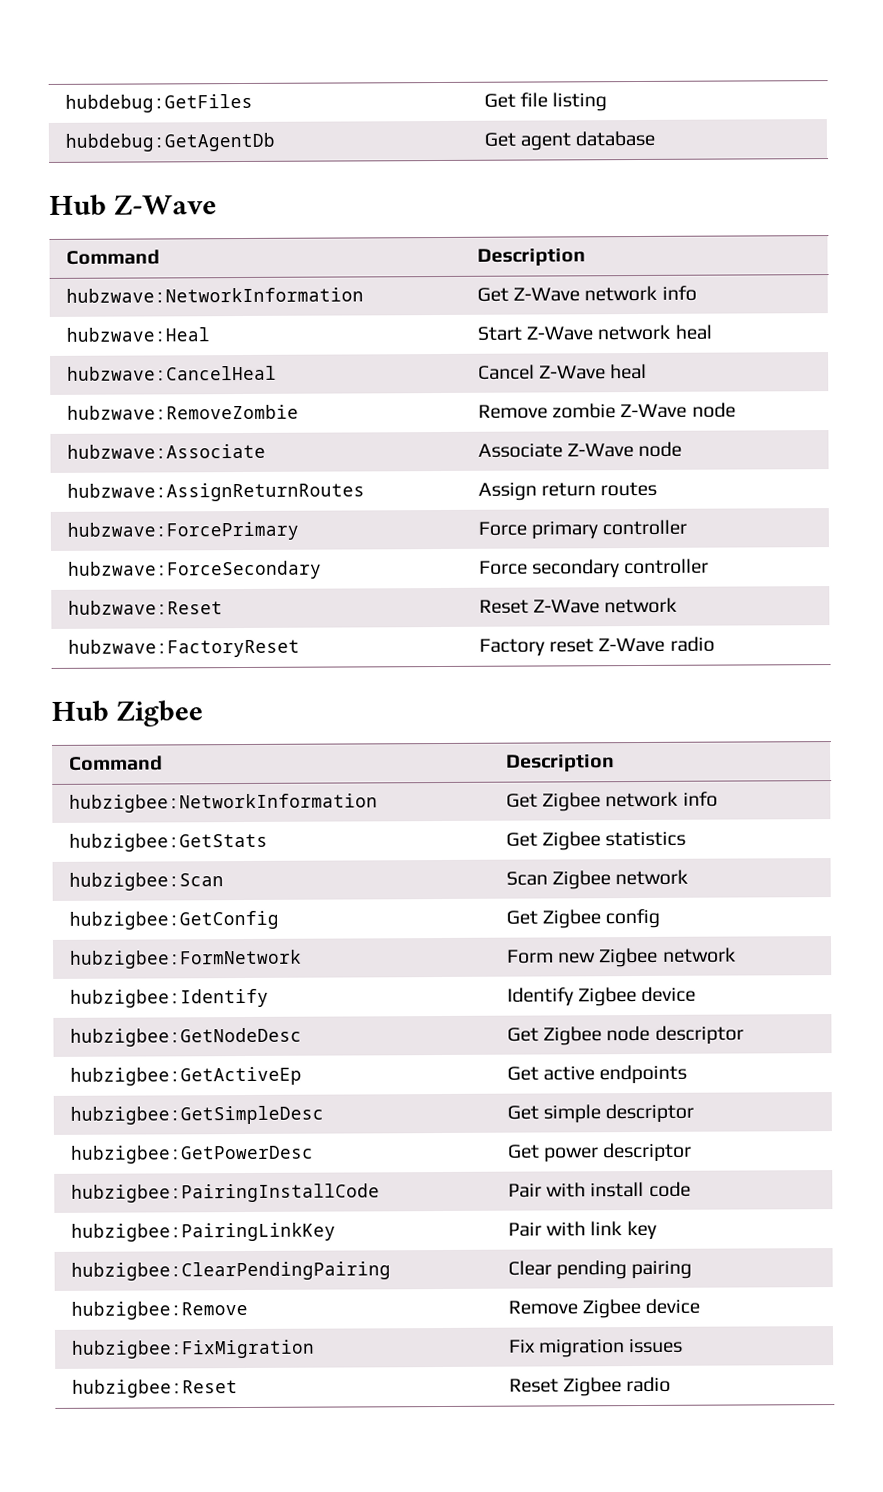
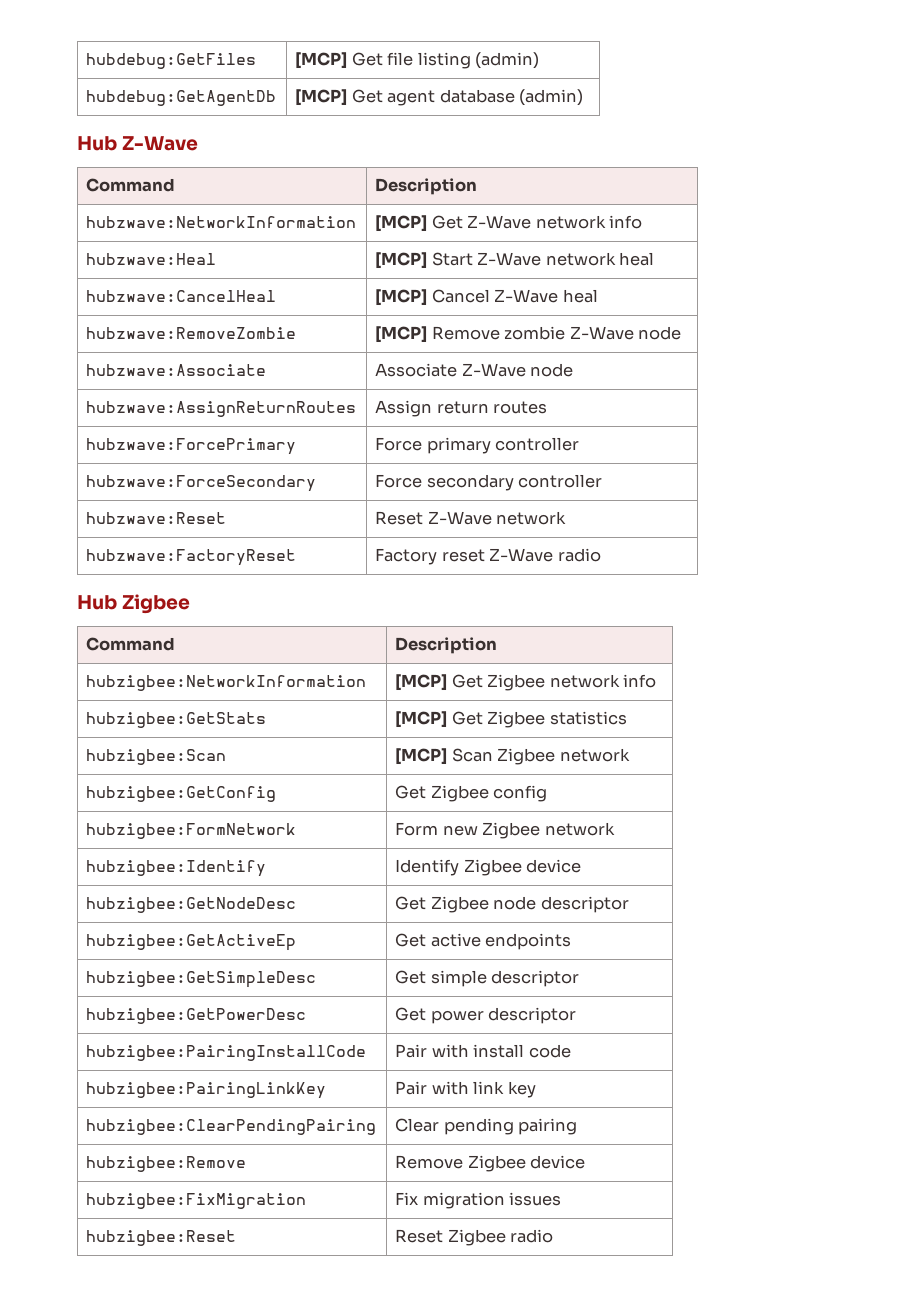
(253, 103) none -> [295,52,348,69] [MCP]
(608, 102) none -> [475,52,540,69] (admin)
(275, 142) none -> [295,89,348,106] [MCP]
(656, 138) none -> [519,89,584,106] (admin)
(364, 295) none -> [375,215,428,232] [MCP]
(210, 334) none -> [375,252,428,269] [MCP]
(277, 373) none -> [375,289,428,306] [MCP]
(299, 412) none -> [375,326,428,343] [MCP]
(378, 803) none -> [395,674,448,691] [MCP]
(268, 842) none -> [395,711,448,728] [MCP]
(224, 881) none -> [395,748,448,765] [MCP]

